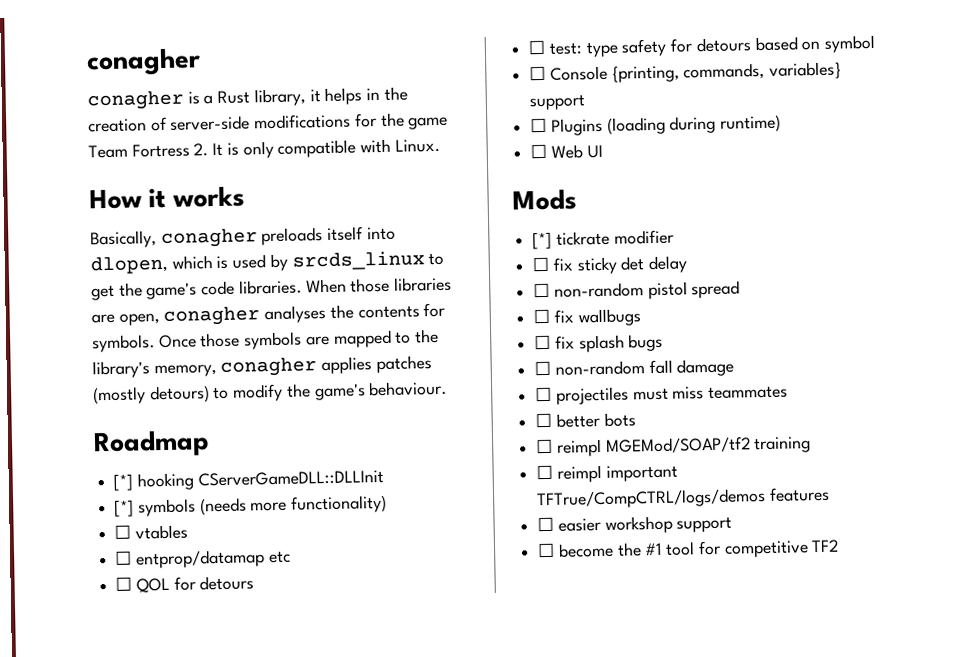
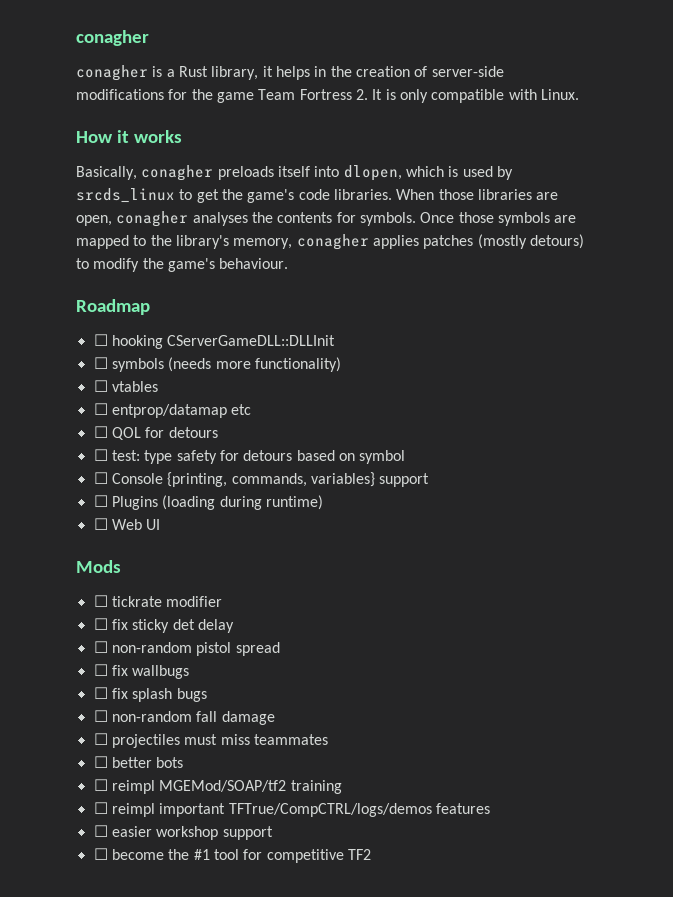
[113,473,134,491] [*] -> [93,334,108,346] ☐
[114,499,135,517] [*] -> [93,357,108,369] ☐
[532,231,553,250] [*] -> [93,595,108,607] ☐

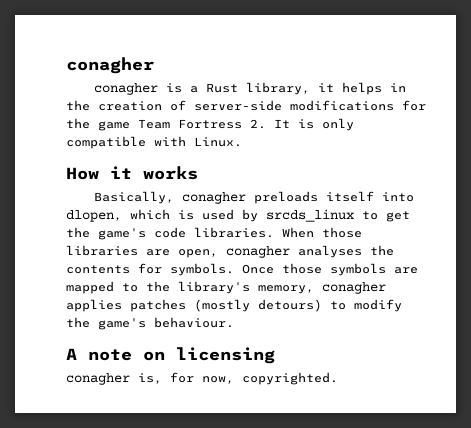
[76,299,150,315] [93,334,336,349] [93,357,341,372] [93,380,158,392] [93,403,252,418] [93,426,218,440] [93,449,406,464] [93,472,430,487] [93,495,323,510] [93,518,161,530] [76,560,121,573] [93,595,223,607] [93,618,234,633] [93,641,280,656] [93,664,190,679] [93,687,207,702] [93,710,275,725] [93,733,328,748] [93,756,184,768] [93,779,342,794] [93,802,490,817] [93,825,273,840] [93,848,371,863] Roadmap // ☐ hooking CServerGameDLL::DLLInit // ☐ symbols (needs more functionality) // ☐ vtables // ☐ entprop/datamap etc // ☐ QOL for detours // ☐ test: type safety for detours based on symbol // ☐ Console {printing, commands, variables} support // ☐ Plugins (loading during runtime) // ☐ Web UI // Mods // ☐ tickrate modifier // ☐ fix sticky det delay // ☐ non-random pistol spread // ☐ fix wallbugs // ☐ fix splash bugs // ☐ non-random fall damage // ☐ projectiles must miss teammates // ☐ better bots // ☐ reimpl MGEMod/SOAP/tf2 training // ☐ reimpl important TFTrue/CompCTRL/logs/demos features // ☐ easier workshop support // ☐ become the #1 tool for competitive TF2 -> [66,347,275,364] [66,372,338,385] A note on licensing // conagher is, for now, copyrighted.

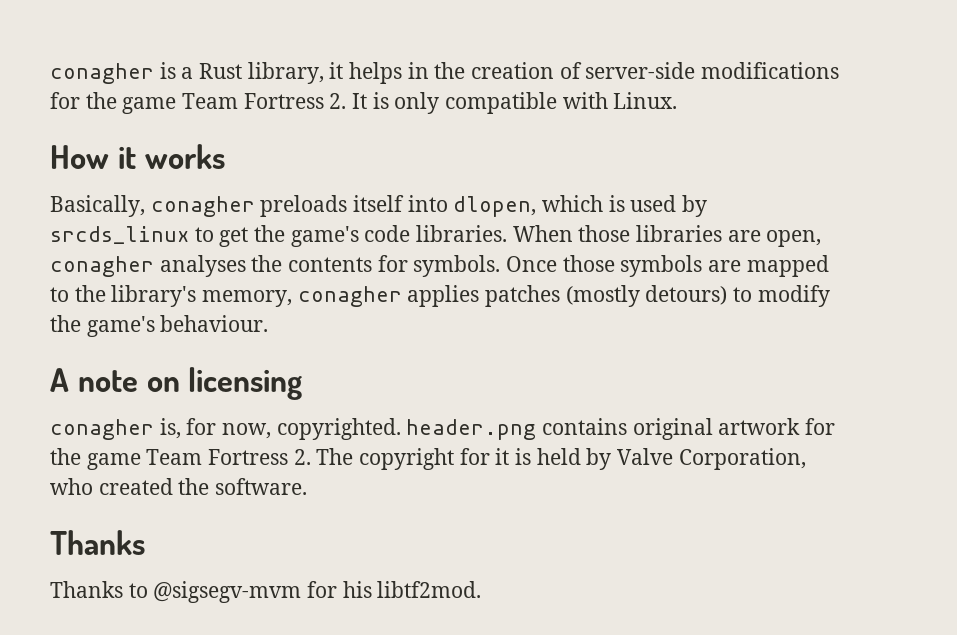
[66,57,154,74] [94,83,159,95] conagher // conagher -> [50,63,154,84] conagher
(338, 378) none -> [406,418,836,440] [50,448,806,470] [50,478,308,495] [50,530,145,555] [50,581,482,603] header.png contains original artwork for the game Team Fortress 2. The copyright for it is held by Valve Corporation, who created the software. // Thanks // Thanks to @sigsegv-mvm for his libtf2mod.

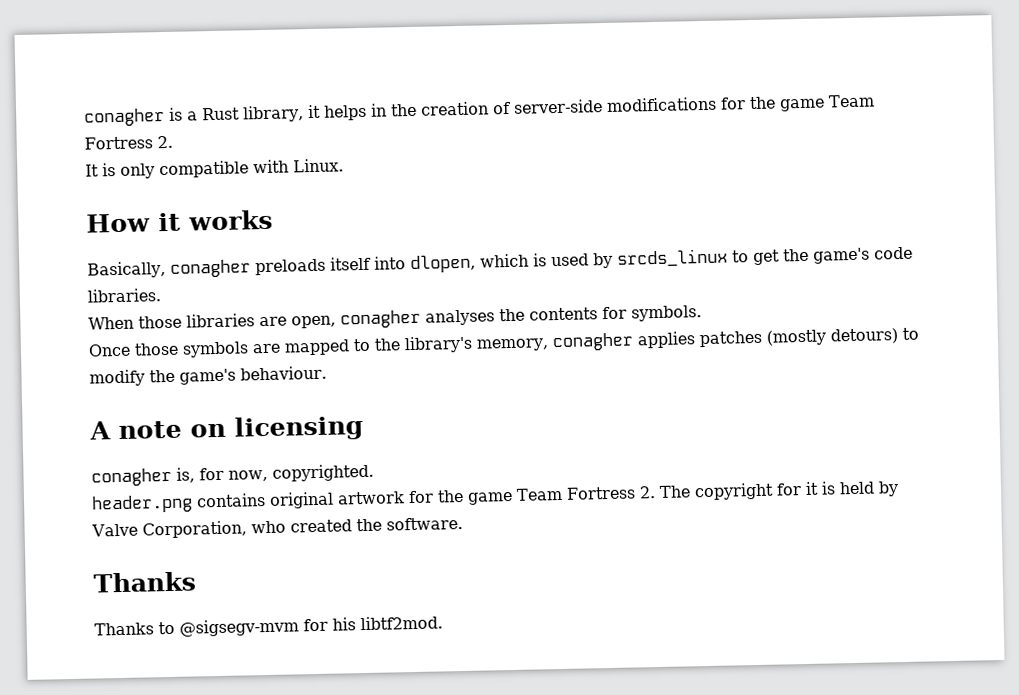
(347, 101) none -> (173, 142) //
(508, 233) none -> (161, 295) //
(501, 266) none -> (702, 313) //
(401, 429) none -> (374, 472) //

